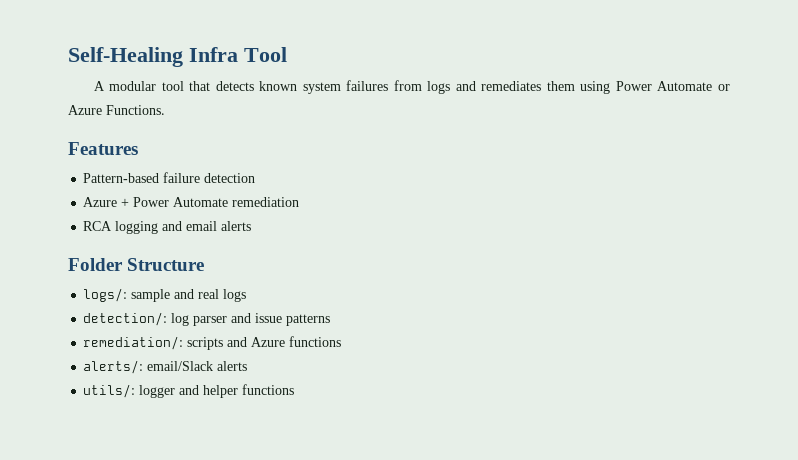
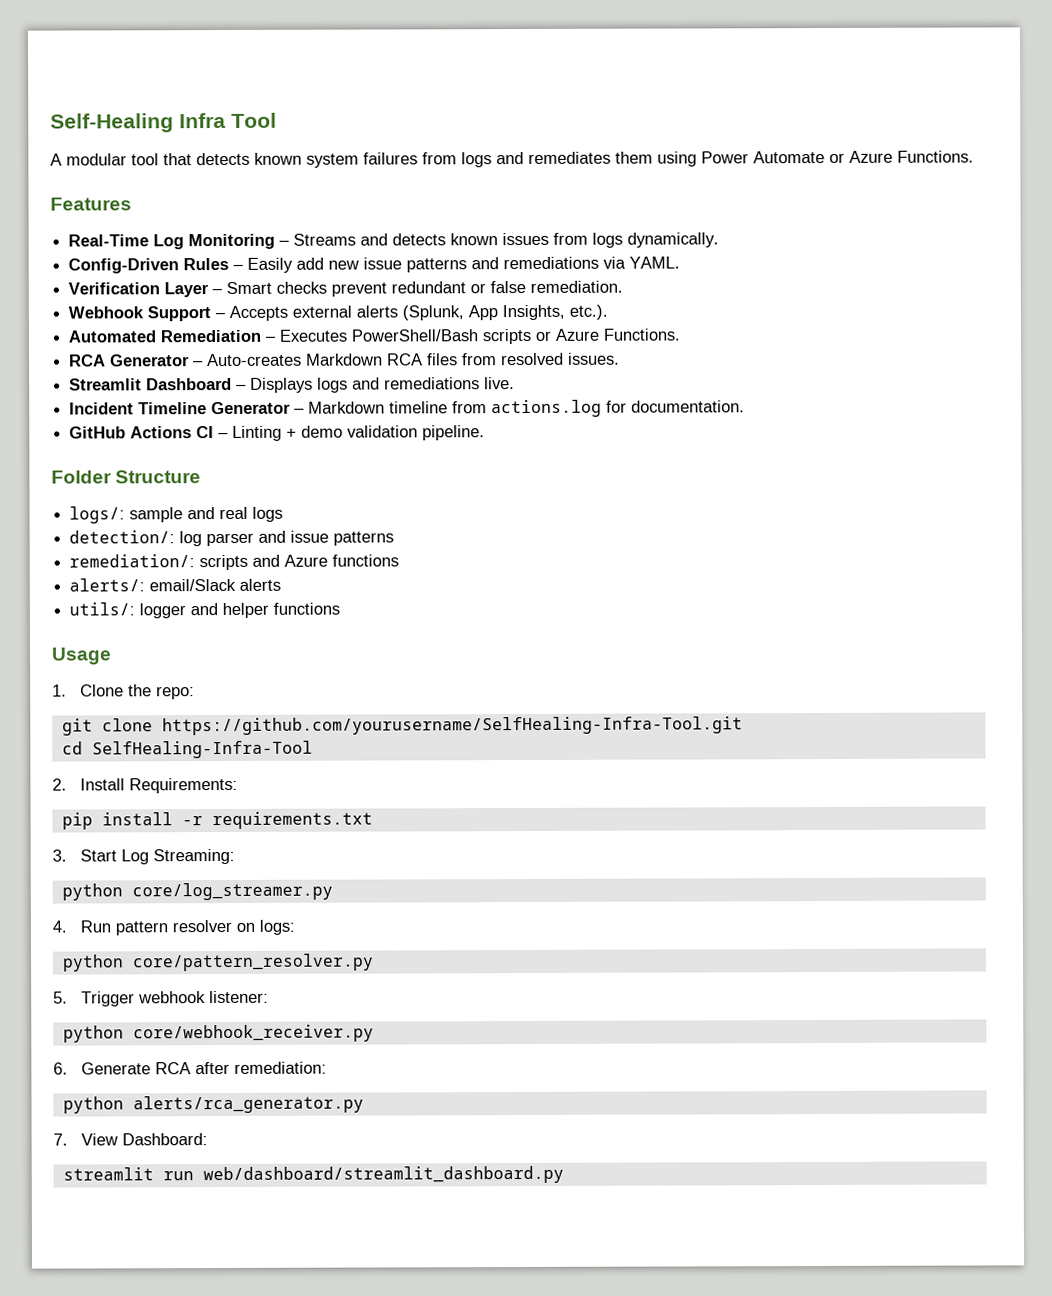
[83,172,256,183] [83,197,300,207] [83,221,252,234] Pattern-based failure detection // Azure + Power Automate remediation // RCA logging and email alerts -> [68,232,720,250] [68,256,681,274] [68,280,624,298] [68,304,609,322] [68,328,681,345] [69,352,621,367] [69,377,516,393] [69,399,746,418] [69,425,486,441] Real-Time Log Monitoring – Streams and detects known issues from logs dynamically. // Config-Driven Rules – Easily add new issue patterns and remediations via YAML. // Verification Layer – Smart checks prevent redundant or false remediation. // Webhook Support – Accepts external alerts (Splunk, App Insights, etc.). // Automated Remediation – Executes PowerShell/Bash scripts or Azure Functions. // RCA Generator – Auto-creates Markdown RCA files from resolved issues. // Streamlit Dashboard – Displays logs and remediations live. // Incident Timeline Generator – Markdown timeline from actions.log for documentation. // GitHub Actions CI – Linting + demo validation pipeline.
(295, 389) none -> [51,647,112,665] [52,684,195,700] [61,716,743,736] [61,740,313,759] [52,777,238,794] [61,811,373,830] [52,848,235,865] [61,882,333,901] [52,919,295,936] [62,953,374,972] [53,990,269,1007] [62,1024,374,1043] [53,1061,327,1075] [62,1095,364,1114] [53,1133,208,1146] [62,1165,564,1185] // Usage // 1. Clone the repo: // git clone https://github.com/yourusername/SelfHealing-Infra-Tool.git // cd SelfHealing-Infra-Tool // 2. Install Requirements: // pip install -r requirements.txt // 3. Start Log Streaming: // python core/log_streamer.py // 4. Run pattern resolver on logs: // python core/pattern_resolver.py // 5. Trigger webhook listener: // python core/webhook_receiver.py // 6. Generate RCA after remediation: // python alerts/rca_generator.py // 7. View Dashboard: // streamlit run web/dashboard/streamlit_dashboard.py

